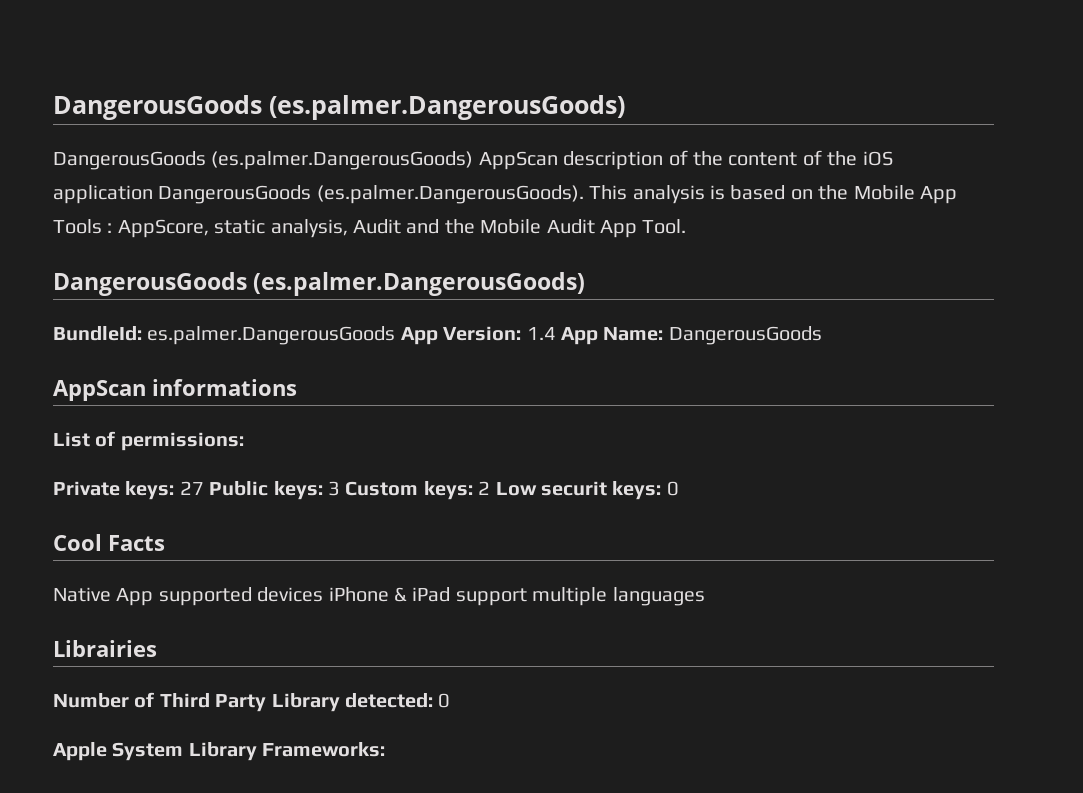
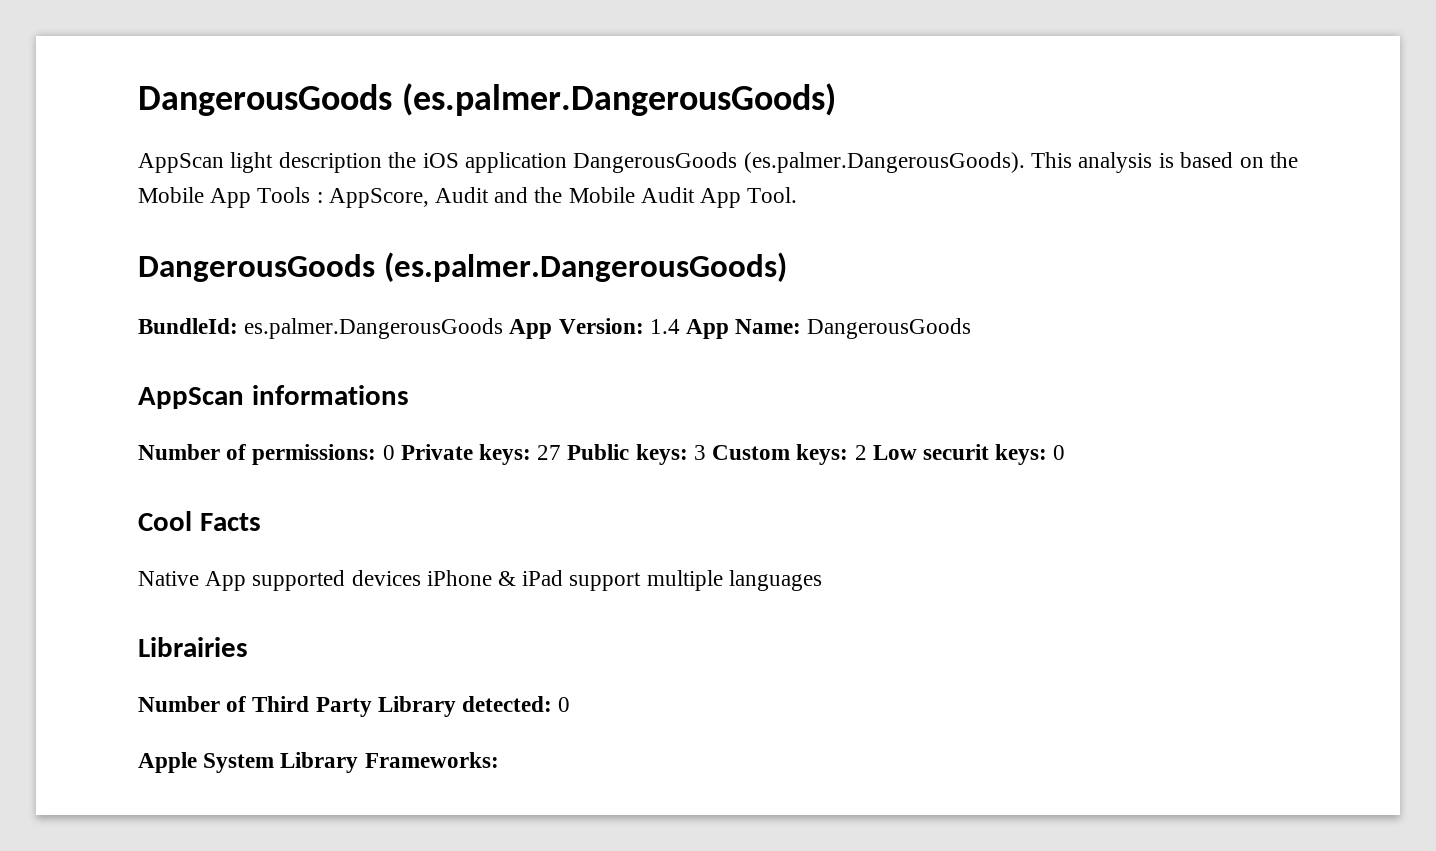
[53,95,625,120] [53,150,822,170] DangerousGoods (es.palmer.DangerousGoods) // DangerousGoods (es.palmer.DangerousGoods) AppScan description of the content of -> [138,83,836,116] [138,152,382,173] DangerousGoods (es.palmer.DangerousGoods) // AppScan light description
[214,219,348,238] static analysis, -> (429, 198) none
[53,432,90,447] List -> [138,444,220,460] Number
(244, 441) // -> [382,445,395,460] 0

